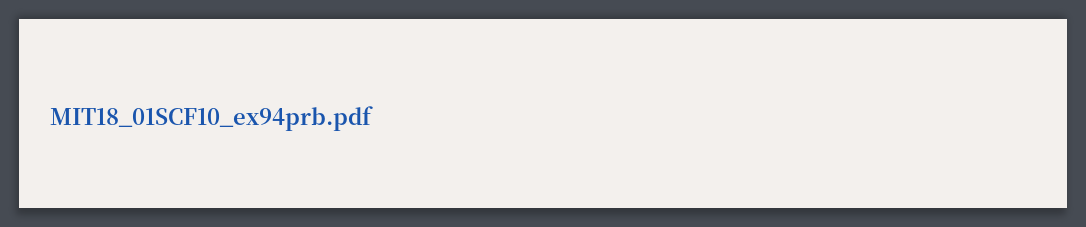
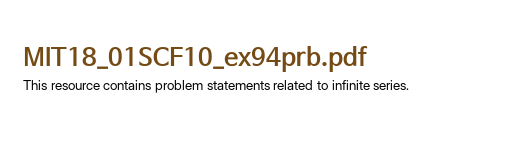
(373, 118) none -> [23,80,410,93] // This resource contains problem statements related to infinite series.

